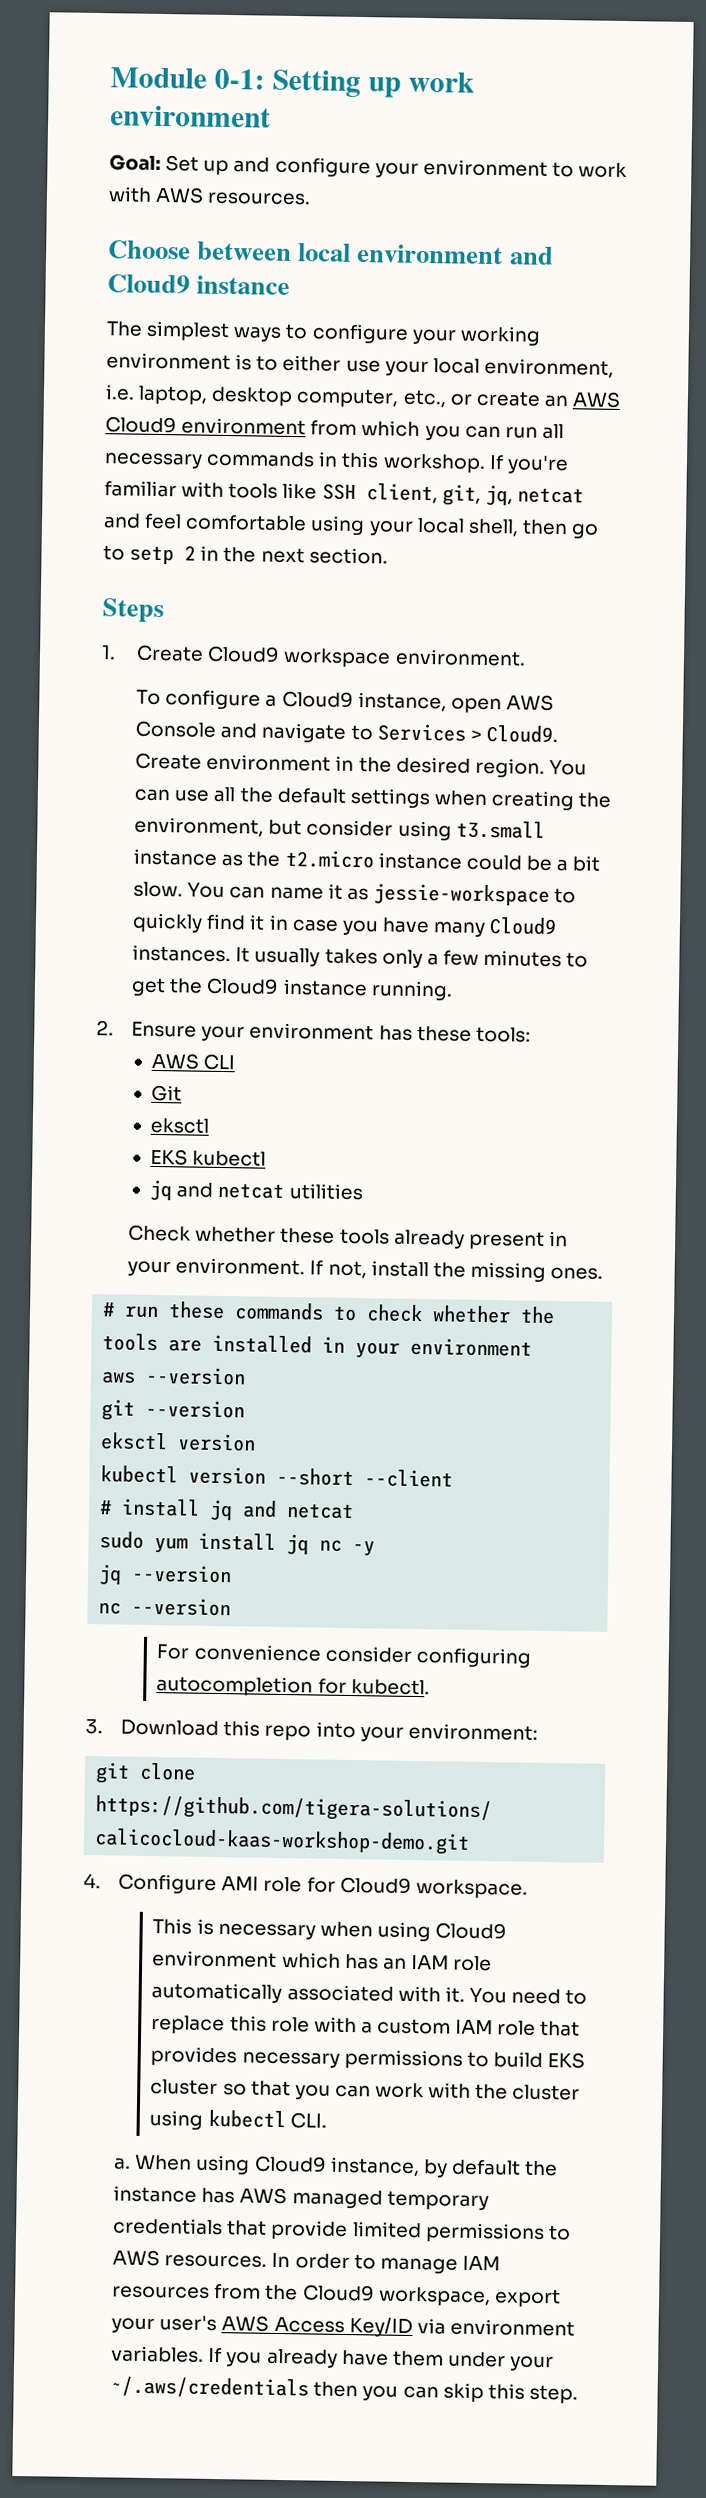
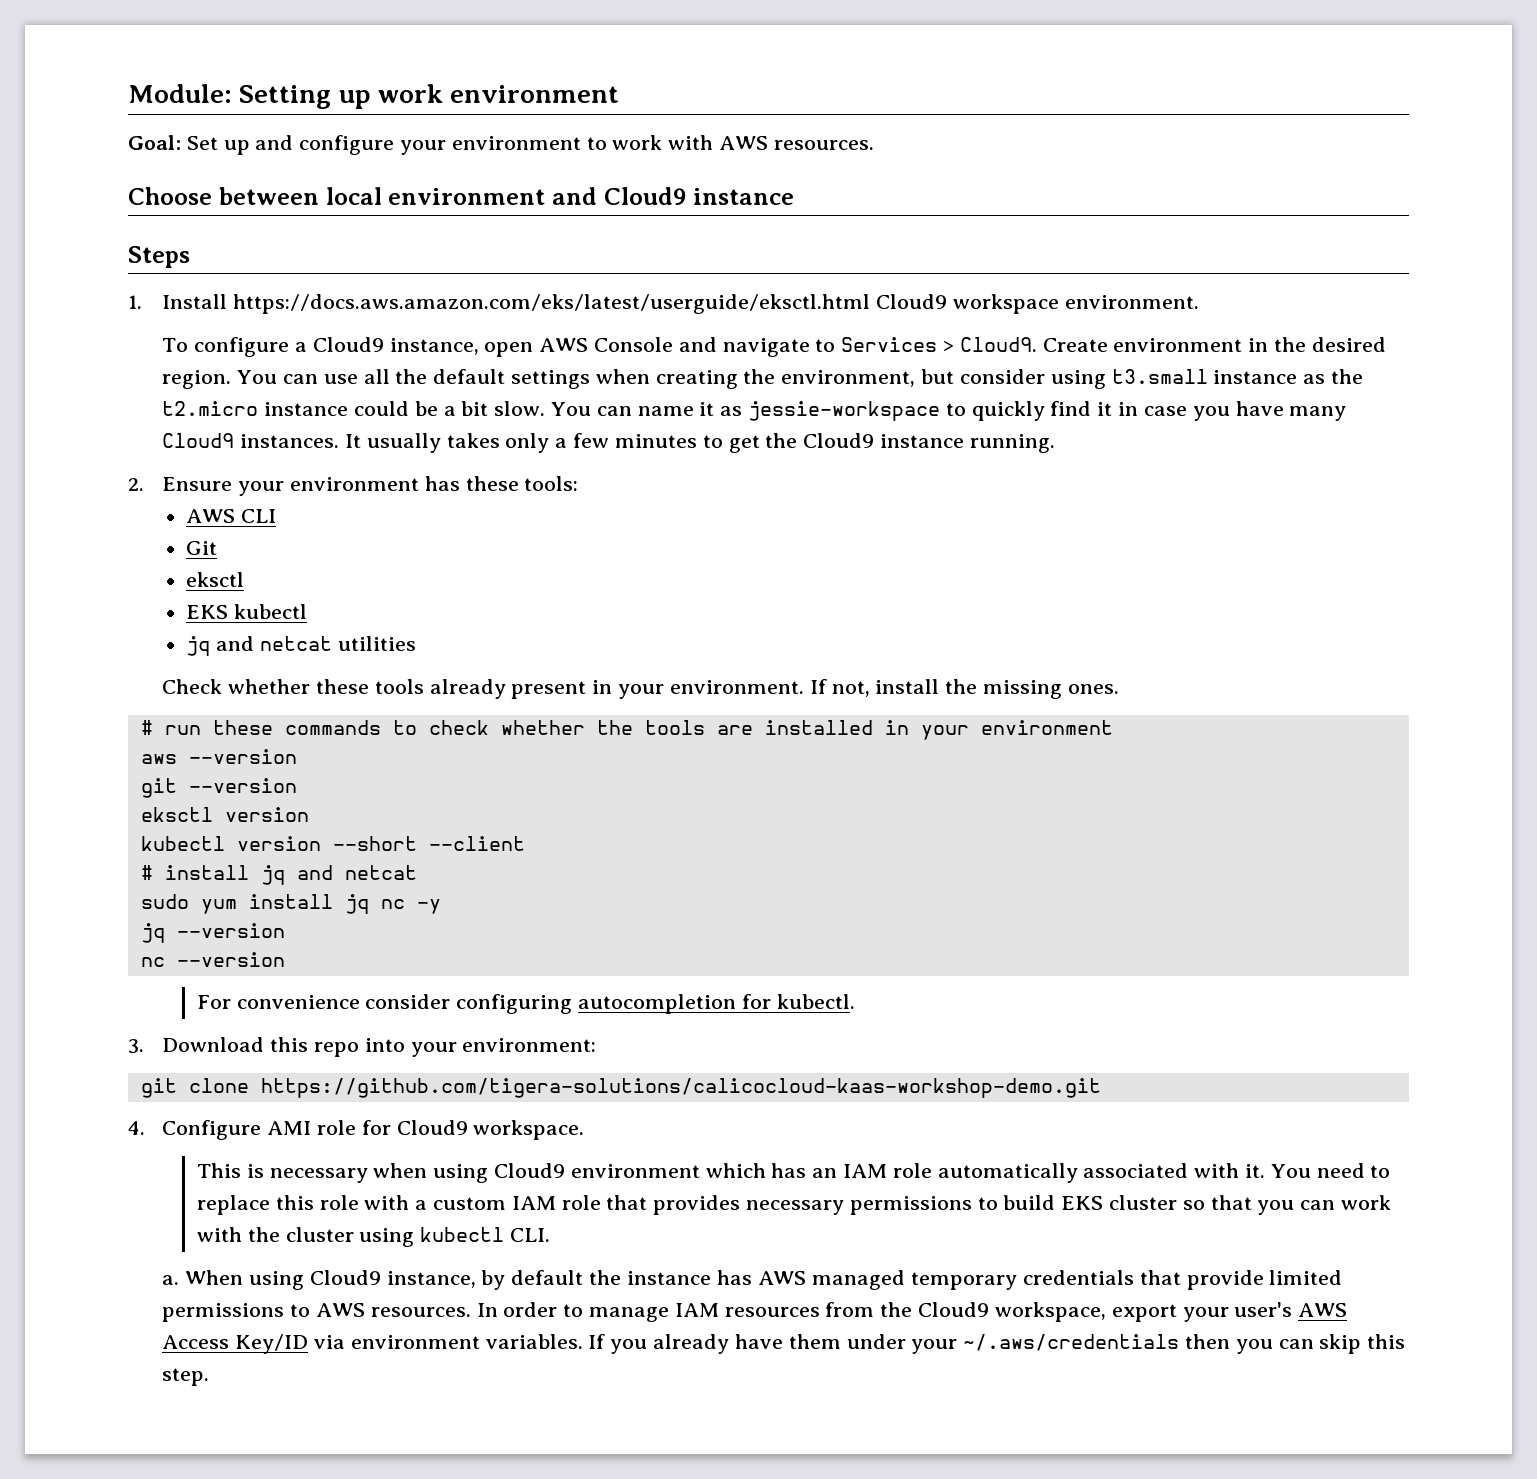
[110,67,265,90] Module 0-1: -> [128,84,232,103] Module:
[106,320,541,346] [106,352,614,378] [105,384,622,408] [105,416,564,441] [104,450,569,475] [104,480,584,506] [103,513,600,539] [103,545,388,565] // The simplest ways to configure your working environment is to either use your local environment, i.e. laptop, desktop computer, etc., or create an AWS Cloud9 environment from which you can run all necessary commands in this workshop. If you're familiar with tools like SSH client, git, jq, netcat and feel comfortable using your local shell, then go to setp 2 in the next section. -> (794, 196) none
[136,644,205,662] Create -> [162,294,871,314] Install https://docs.aws.amazon.com/eks/latest/userguide/eksctl.html

